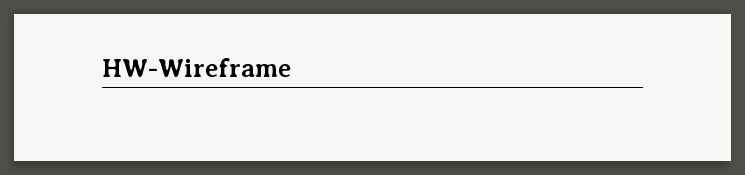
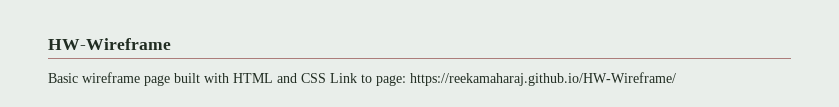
(291, 67) none -> [48,72,676,86] // Basic wireframe page built with HTML and CSS Link to page: https://reekamaharaj.github.io/HW-Wireframe/

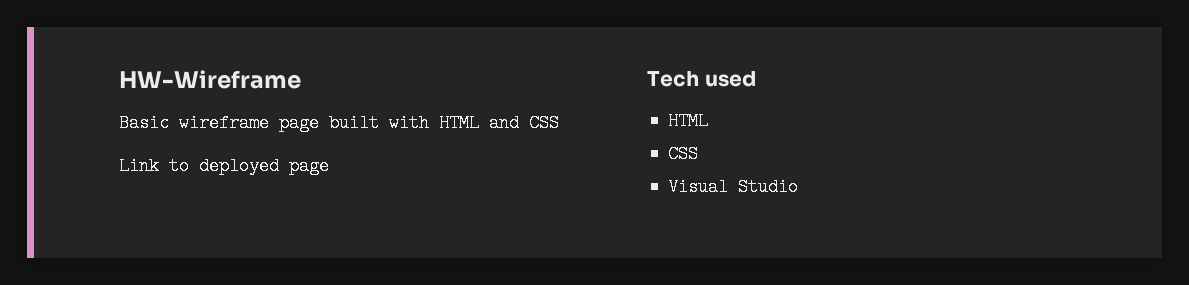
(326, 78) none -> (559, 123) //
[376,72,676,86] page: https://reekamaharaj.github.io/HW-Wireframe/ -> [199,157,329,175] [647,71,756,87] [668,112,709,130] [668,145,699,163] [668,178,799,196] deployed page // Tech used // HTML // CSS // Visual Studio

